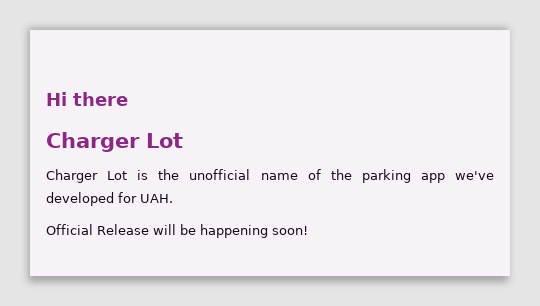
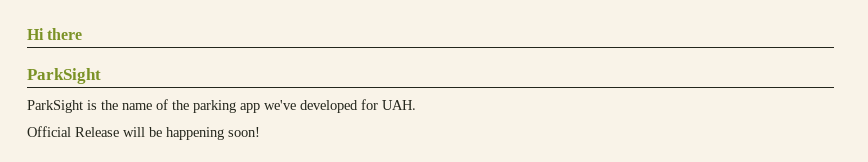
[46,132,183,152] [46,169,128,183] Charger Lot // Charger Lot -> [27,68,101,84] [27,100,83,113] ParkSight // ParkSight
[189,169,251,180] unofficial -> (118, 105) none

